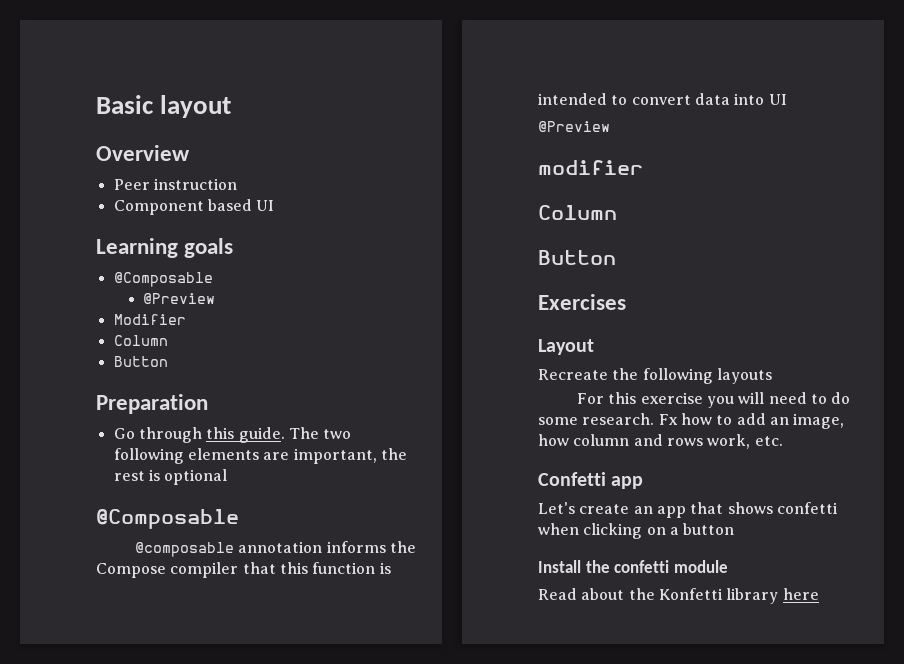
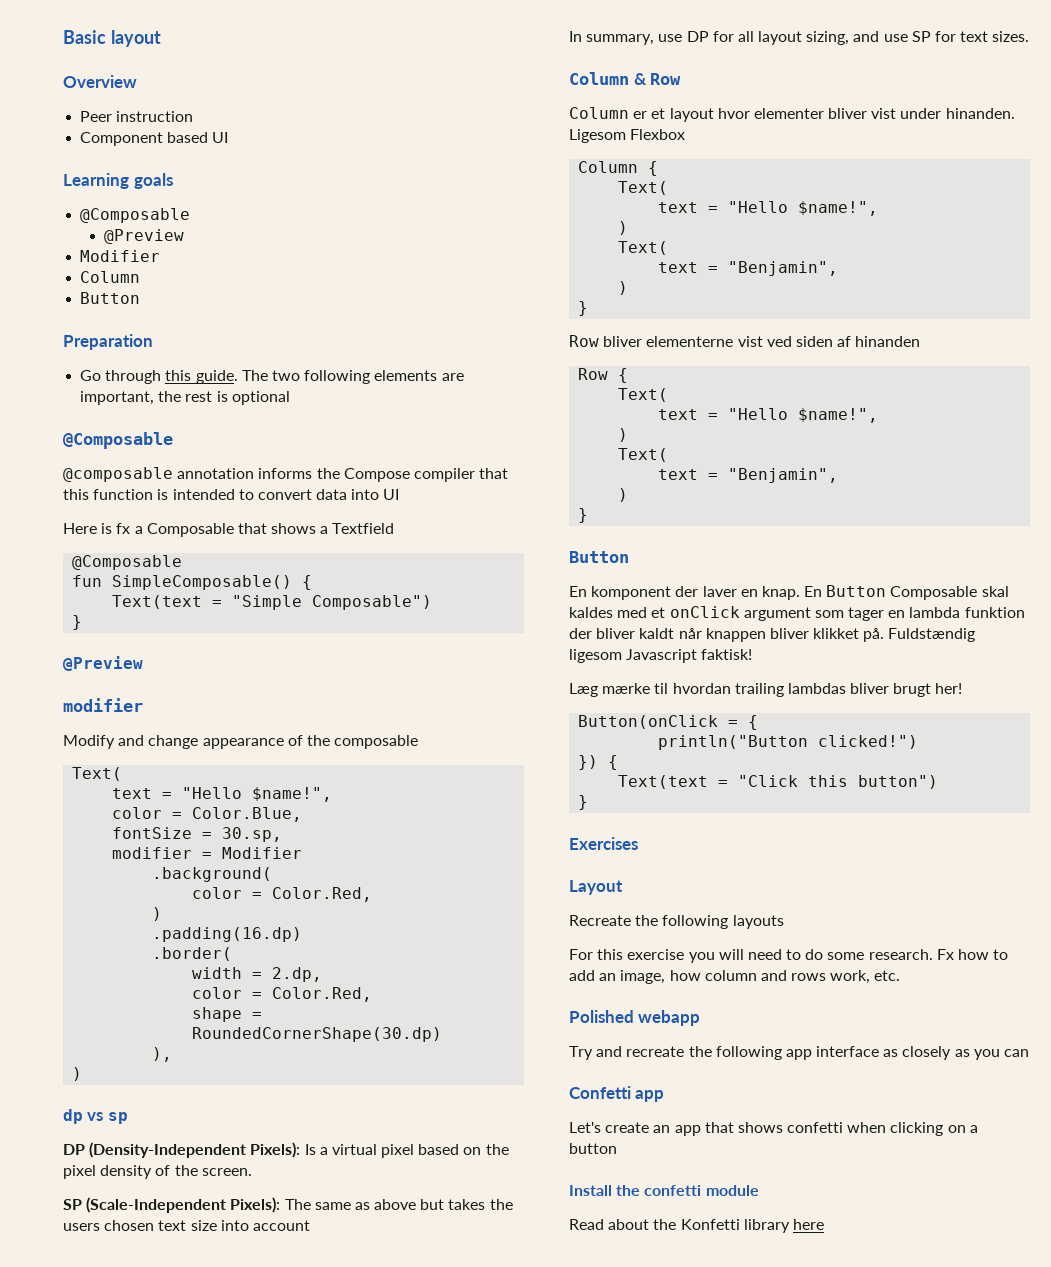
[538,121,610,132] [538,160,643,175] [538,205,617,220] [538,250,616,265] @Preview // modifier // Column // Button -> [63,523,395,537] [72,555,183,570] [72,575,313,590] [112,595,433,610] [72,615,83,630] [63,656,143,671] [63,698,143,712] [63,735,419,749] [72,767,123,781] [112,787,333,802] [112,807,303,822] [112,827,283,842] [112,847,303,859] [152,867,273,882] [192,887,373,902] [152,907,163,921] [152,927,303,942] [152,947,233,961] [192,967,323,982] [192,987,373,1002] [192,1007,263,1022] [192,1027,443,1042] [152,1047,173,1062] [72,1067,83,1081] [63,1109,128,1124] [63,1142,509,1158] [63,1165,252,1179] [63,1197,513,1213] [63,1220,310,1231] [569,31,1030,45] [569,72,682,85] [569,107,1015,122] [569,129,686,143] [578,161,659,176] [618,181,669,195] [658,201,879,216] [618,221,629,235] [618,241,669,255] [658,261,839,276] [618,281,629,295] [578,301,589,316] [569,335,921,347] [578,368,629,383] [618,388,669,402] [658,408,879,423] [618,428,629,442] [618,448,669,462] [658,468,839,483] [618,488,629,502] [578,508,589,523] [569,551,629,563] [569,585,1009,600] [569,606,1025,621] [569,628,976,642] [569,649,753,663] [569,683,963,697] [578,715,759,730] [658,735,919,750] [578,755,619,770] [618,775,939,789] [578,795,589,810] Here is fx a Composable that shows a Textfield // @Composable // fun SimpleComposable() { // Text(text = "Simple Composable") // } // @Preview // modifier // Modify and change appearance of the composable // Text( // text = "Hello $name!", // color = Color.Blue, // fontSize = 30.sp, // modifier = Modifier // .background( // color = Color.Red, // ) // .padding(16.dp) // .border( // width = 2.dp, // color = Color.Red, // shape = RoundedCornerShape(30.dp) // ), // ) // dp vs sp // DP (Density-Independent Pixels): Is a virtual pixel based on the pixel density of the screen. // SP (Scale-Independent Pixels): The same as above but takes the users chosen text size into account // In summary, use DP for all layout sizing, and use SP for text sizes. // Column & Row // Column er et layout hvor elementer bliver vist under hinanden. Ligesom Flexbox // Column { // Text( // text = "Hello $name!", // ) // Text( // text = "Benjamin", // ) // } // Row bliver elementerne vist ved siden af hinanden // Row { // Text( // text = "Hello $name!", // ) // Text( // text = "Benjamin", // ) // } // Button // En komponent der laver en knap. En Button Composable skal kaldes med et onClick argument som tager en lambda funktion der bliver kaldt når knappen bliver klikket på. Fuldstændig ligesom Javascript faktisk! // Læg mærke til hvordan trailing lambdas bliver brugt her! // Button(onClick = { // println("Button clicked!") // }) { // Text(text = "Click this button") // }
(783, 441) none -> [569,1010,701,1026] [569,1046,1030,1060] // Polished webapp // Try and recreate the following app interface as closely as you can

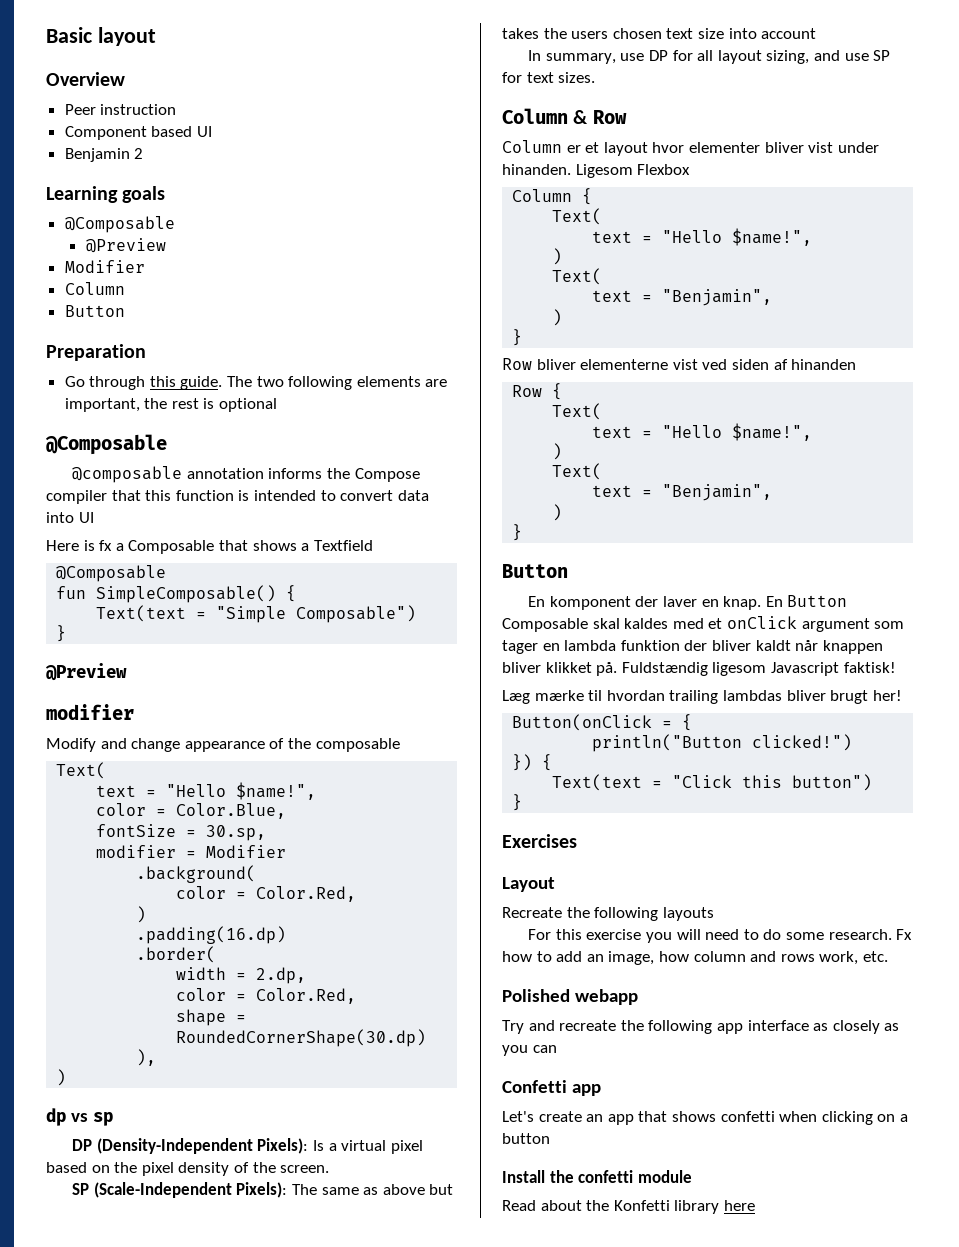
(229, 137) none -> [64,148,144,162] // Benjamin 2

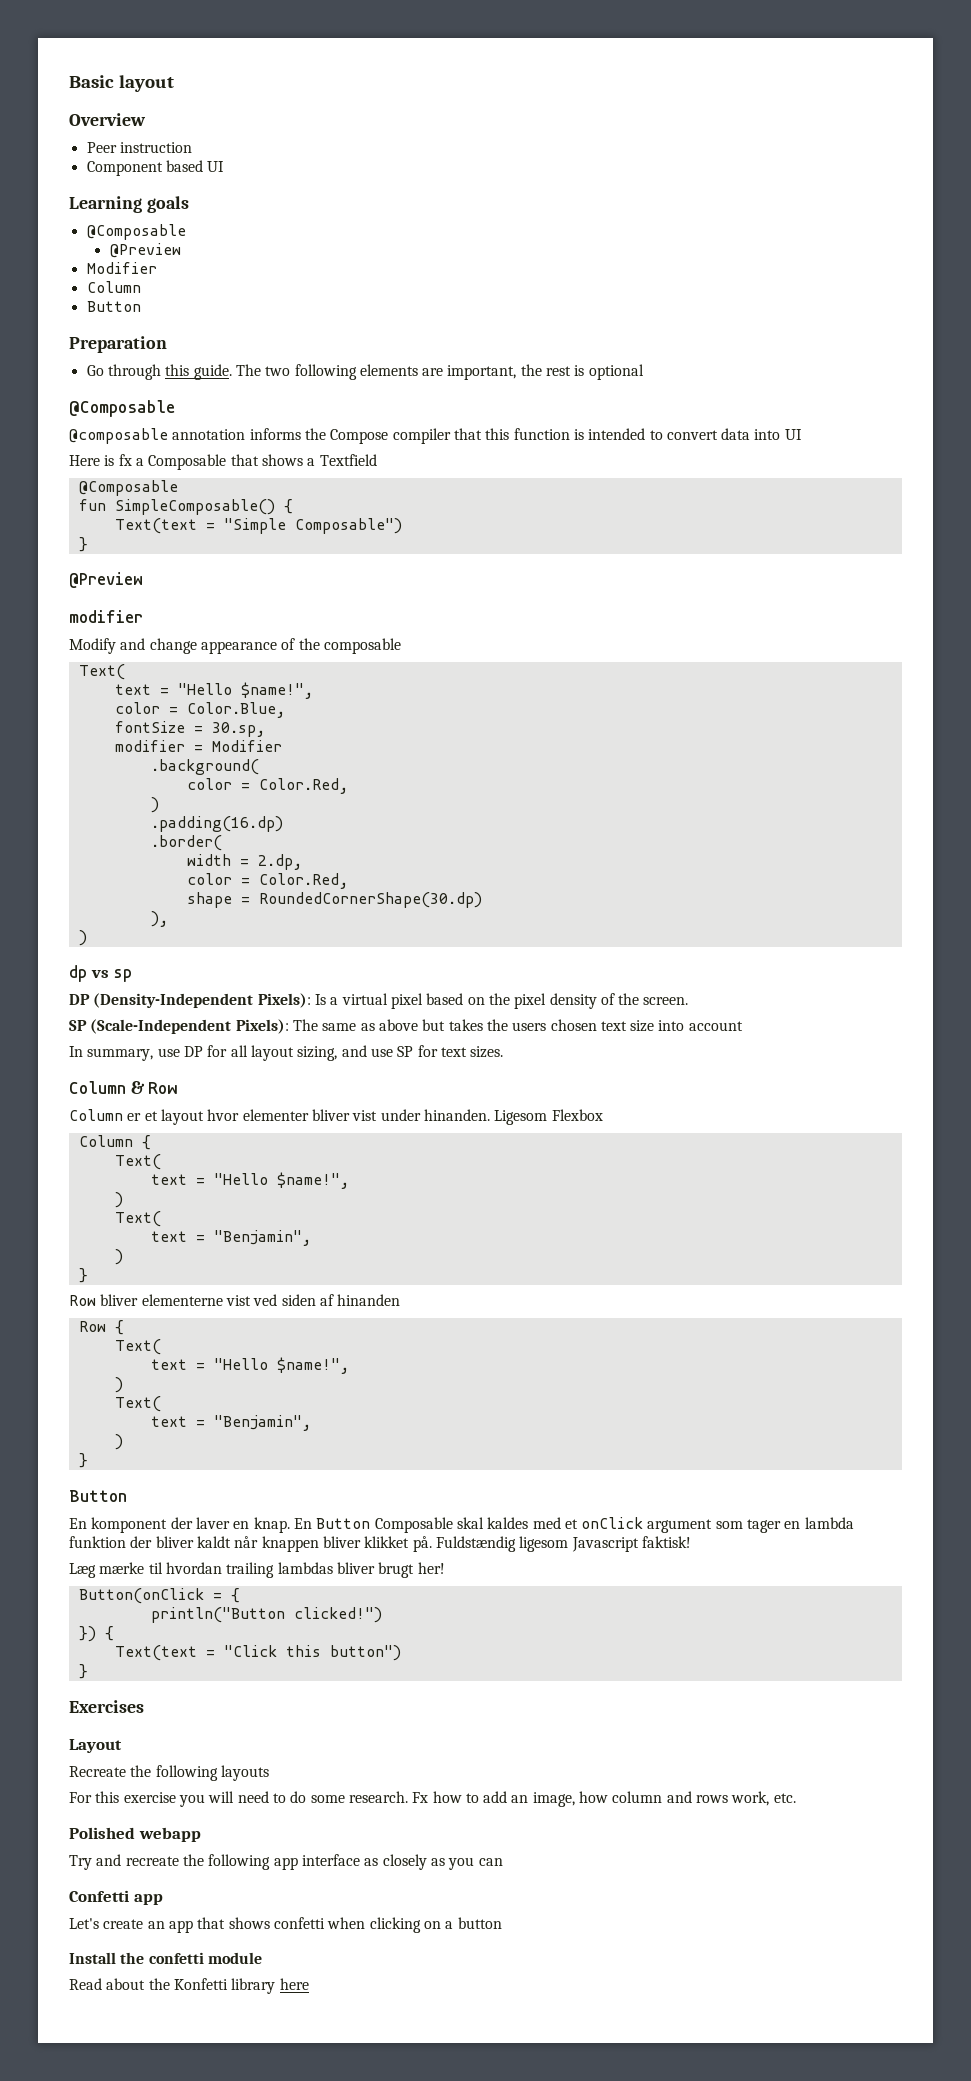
[64,148,144,162] // Benjamin 2 -> (225, 166) none

